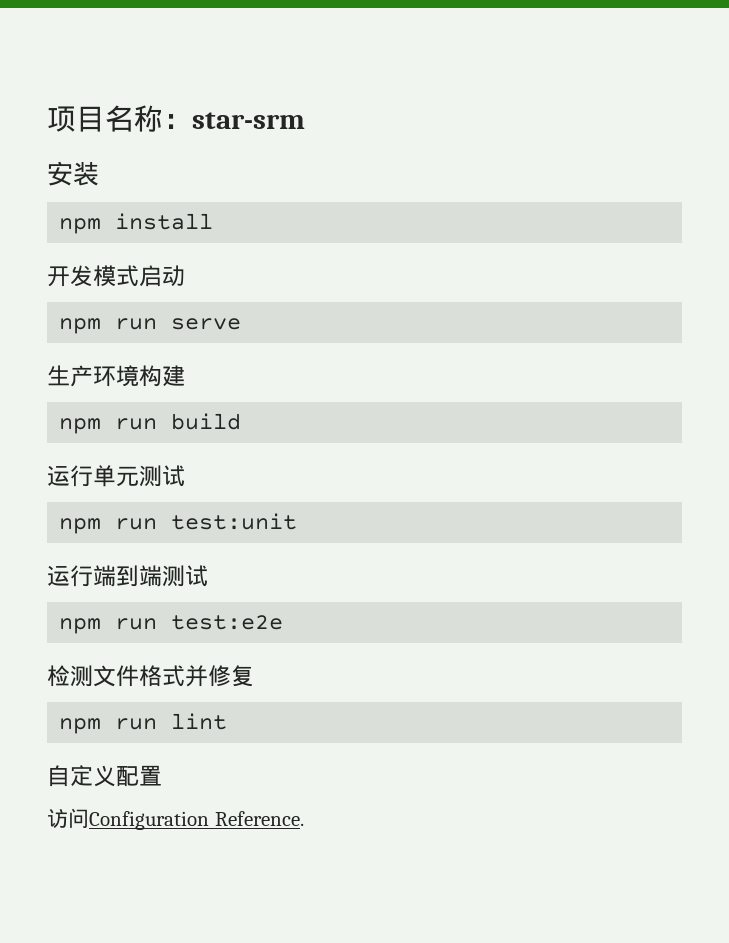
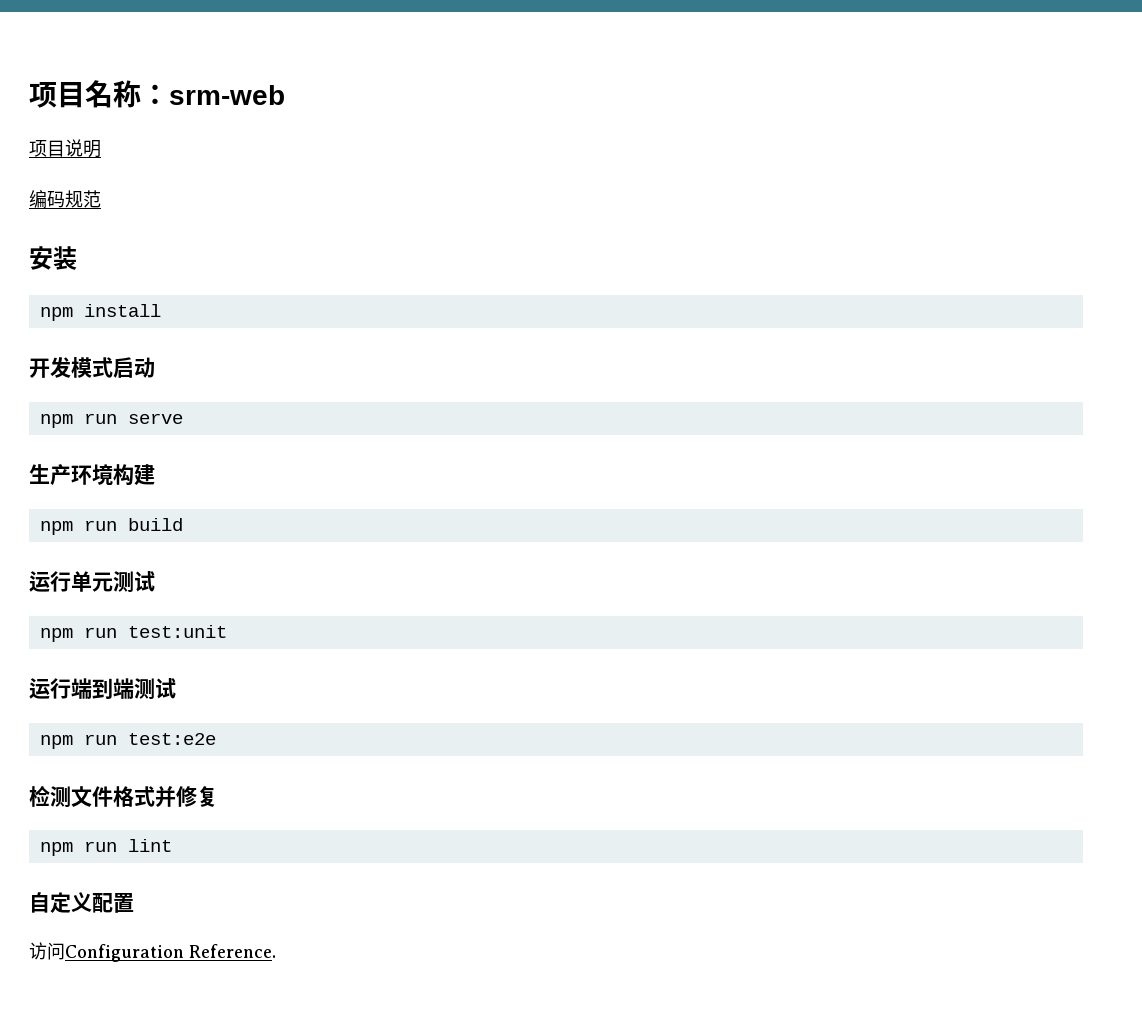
[192,112,305,129] star-srm -> [169,85,285,105] [29,139,101,158] [29,190,101,208] srm-web // 项目说明 // 编码规范

